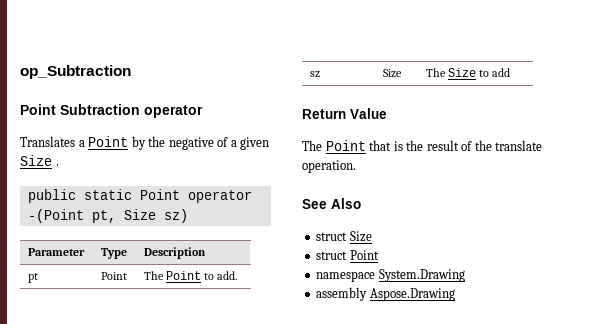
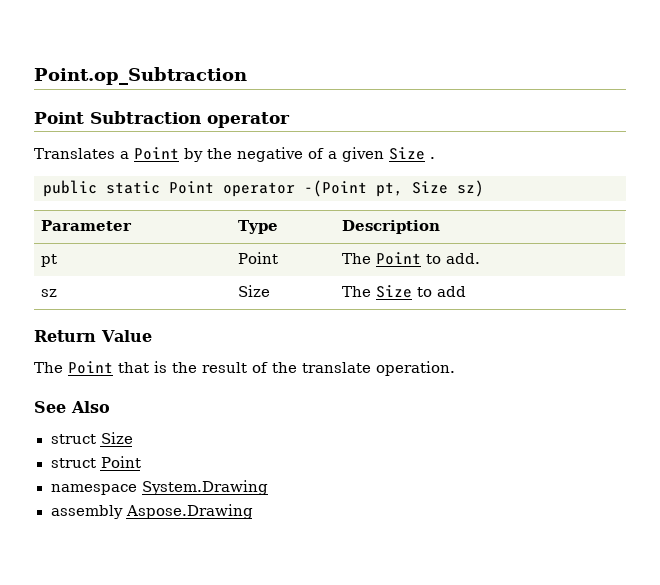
[20,65,131,79] op_Subtraction -> [34,67,247,85] Point.op_Subtraction

